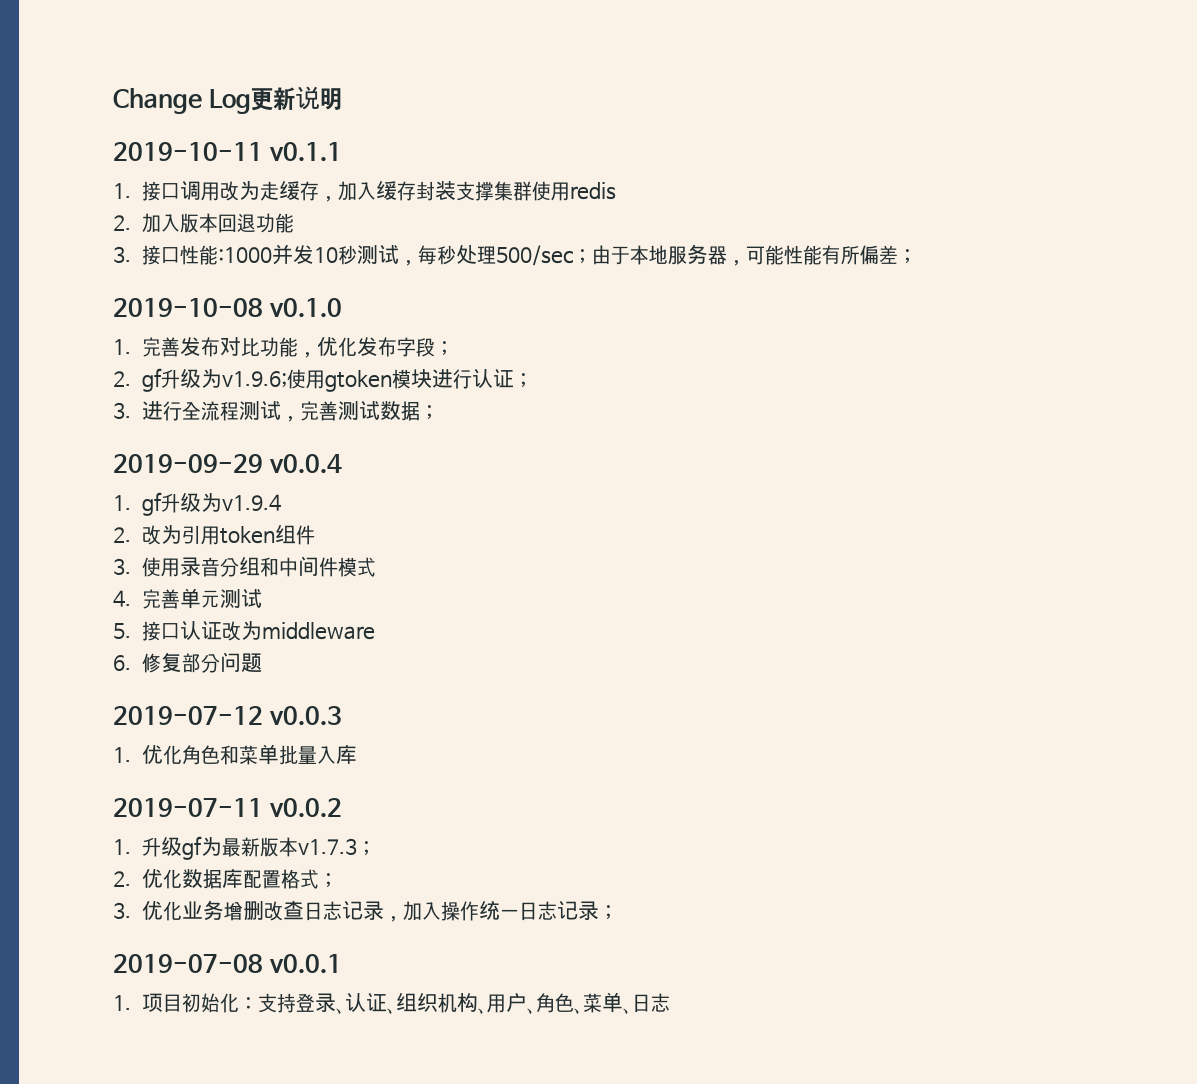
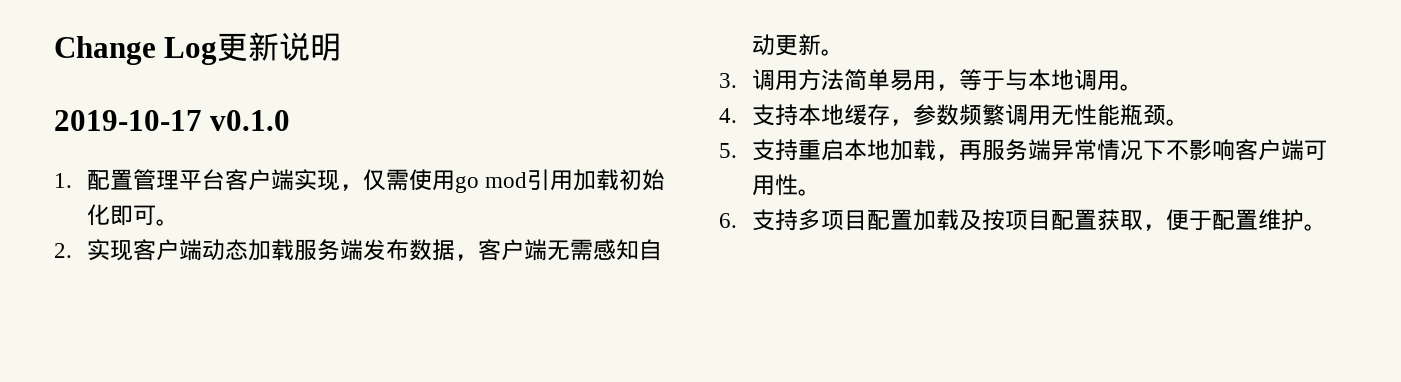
[113,142,342,162] [113,181,617,202] [113,213,294,233] [113,244,917,266] [113,298,342,318] [113,337,454,358] [113,368,533,392] [113,401,439,422] [113,454,342,474] [113,492,281,516] [113,525,315,545] [113,556,376,577] [113,588,262,609] [113,621,376,641] [113,652,262,673] [113,706,342,726] [113,744,357,765] [113,798,342,818] [113,836,376,860] [113,868,338,889] [113,900,618,922] [113,954,342,974] [113,992,670,1014] 2019-10-11 v0.1.1 // 1.接口调用改为走缓存，加入缓存封装支撑集群使用redis // 2.加入版本回退功能 // 3.接口性能:1000并发10秒测试，每秒处理500/sec；由于本地服务器，可能性能有所偏差； // 2019-10-08 v0.1.0 // 1.完善发布对比功能，优化发布字段； // 2. gf升级为v1.9.6;使用gtoken模块进行认证； // 3.进行全流程测试，完善测试数据； // 2019-09-29 v0.0.4 // 1. gf升级为v1.9.4 // 2.改为引用token组件 // 3.使用录音分组和中间件模式 // 4.完善单元测试 // 5.接口认证改为middleware // 6.修复部分问题 // 2019-07-12 v0.0.3 // 1.优化角色和菜单批量入库 // 2019-07-11 v0.0.2 // 1.升级gf为最新版本v1.7.3； // 2.优化数据库配置格式； // 3.优化业务增删改查日志记录，加入操作统一日志记录； // 2019-07-08 v0.0.1 // 1.项目初始化：支持登录、认证、组织机构、用户、角色、菜单、日志 -> [54,110,291,131] [54,169,665,193] [86,204,179,226] [54,239,662,261] [751,34,844,56] [719,69,1143,91] [719,104,1189,126] [719,139,1327,161] [751,174,821,196] [719,209,1327,231] 2019-10-17 v0.1.0 // 1.配置管理平台客户端实现，仅需使用go mod引用加载初始化即可。 // 2.实现客户端动态加载服务端发布数据，客户端无需感知自动更新。 // 3.调用方法简单易用，等于与本地调用。 // 4.支持本地缓存，参数频繁调用无性能瓶颈。 // 5.支持重启本地加载，再服务端异常情况下不影响客户端可用性。 // 6.支持多项目配置加载及按项目配置获取，便于配置维护。

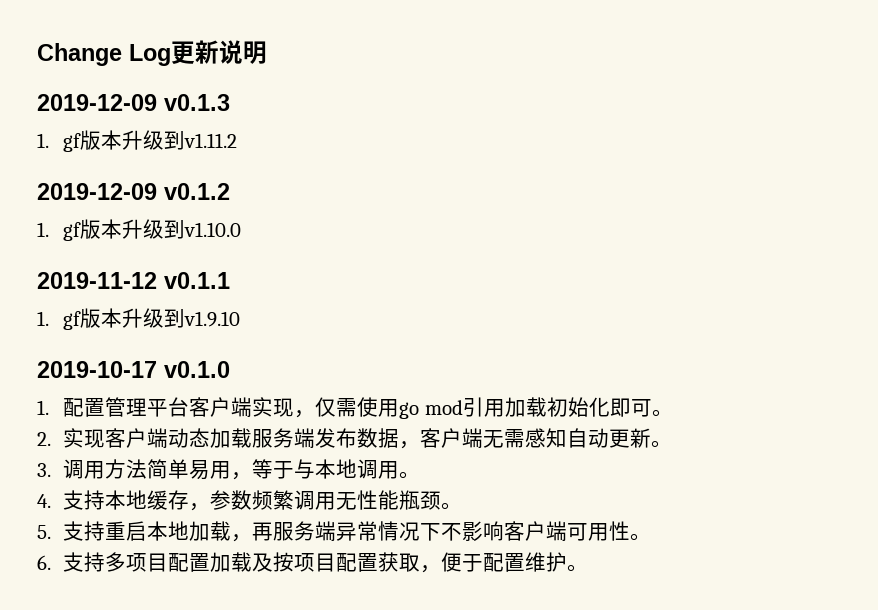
(342, 47) none -> [37,94,230,111] [37,130,238,152] [37,183,230,200] [37,219,242,241] [37,272,230,289] [37,308,241,330] // 2019-12-09 v0.1.3 // 1. gf版本升级到v1.11.2 // 2019-12-09 v0.1.2 // 1. gf版本升级到v1.10.0 // 2019-11-12 v0.1.1 // 1. gf版本升级到v1.9.10

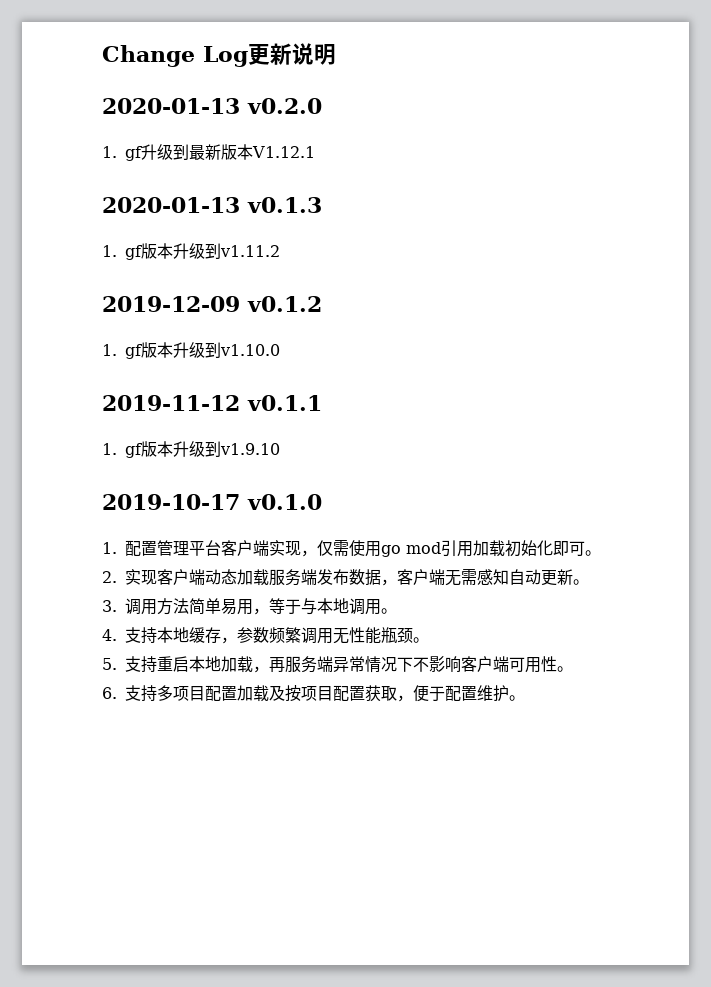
[37,94,157,111] 2019-12-09 -> [102,98,322,114] [102,144,315,161] [102,197,240,213] 2020-01-13 v0.2.0 // 1. gf升级到最新版本V1.12.1 // 2020-01-13

